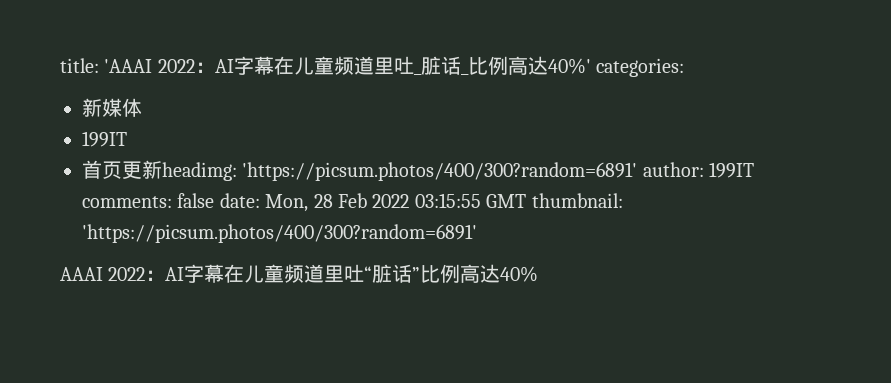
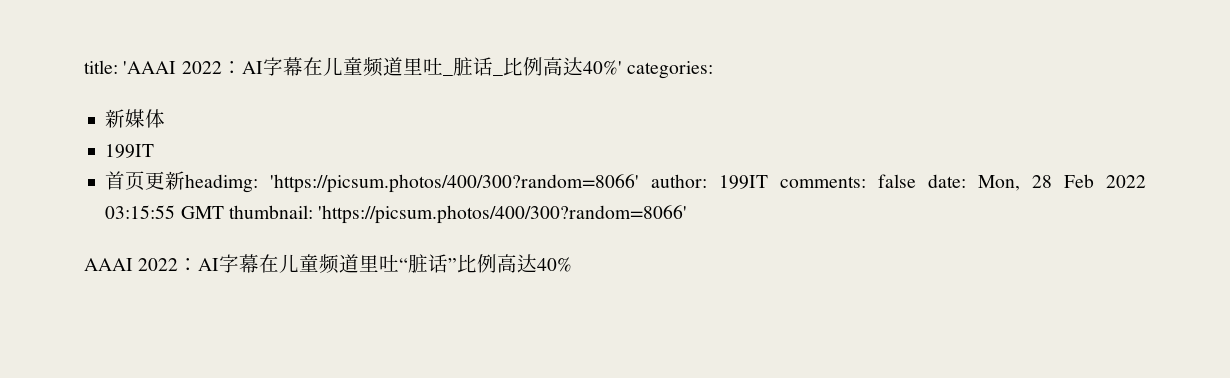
[242,162,638,181] 'https://picsum.photos/400/300?random=6891' -> [270,174,640,193] 'https://picsum.photos/400/300?random=8066'
[82,224,477,243] 'https://picsum.photos/400/300?random=6891' -> [318,205,688,224] 'https://picsum.photos/400/300?random=8066'

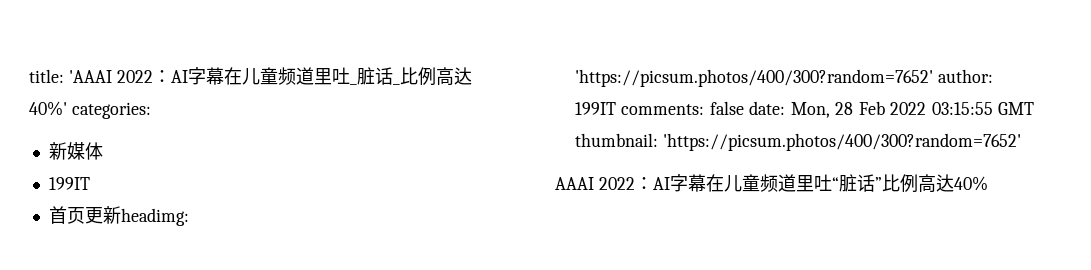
[270,174,640,193] 'https://picsum.photos/400/300?random=8066' -> [574,69,933,87] 'https://picsum.photos/400/300?random=7652'
[318,205,688,224] 'https://picsum.photos/400/300?random=8066' -> [662,133,1021,151] 'https://picsum.photos/400/300?random=7652'

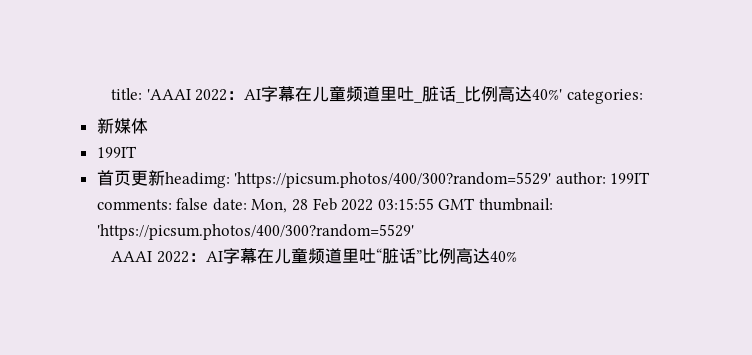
[574,69,933,87] 'https://picsum.photos/400/300?random=7652' -> [234,172,552,188] 'https://picsum.photos/400/300?random=5529'
[662,133,1021,151] 'https://picsum.photos/400/300?random=7652' -> [96,224,414,240] 'https://picsum.photos/400/300?random=5529'

